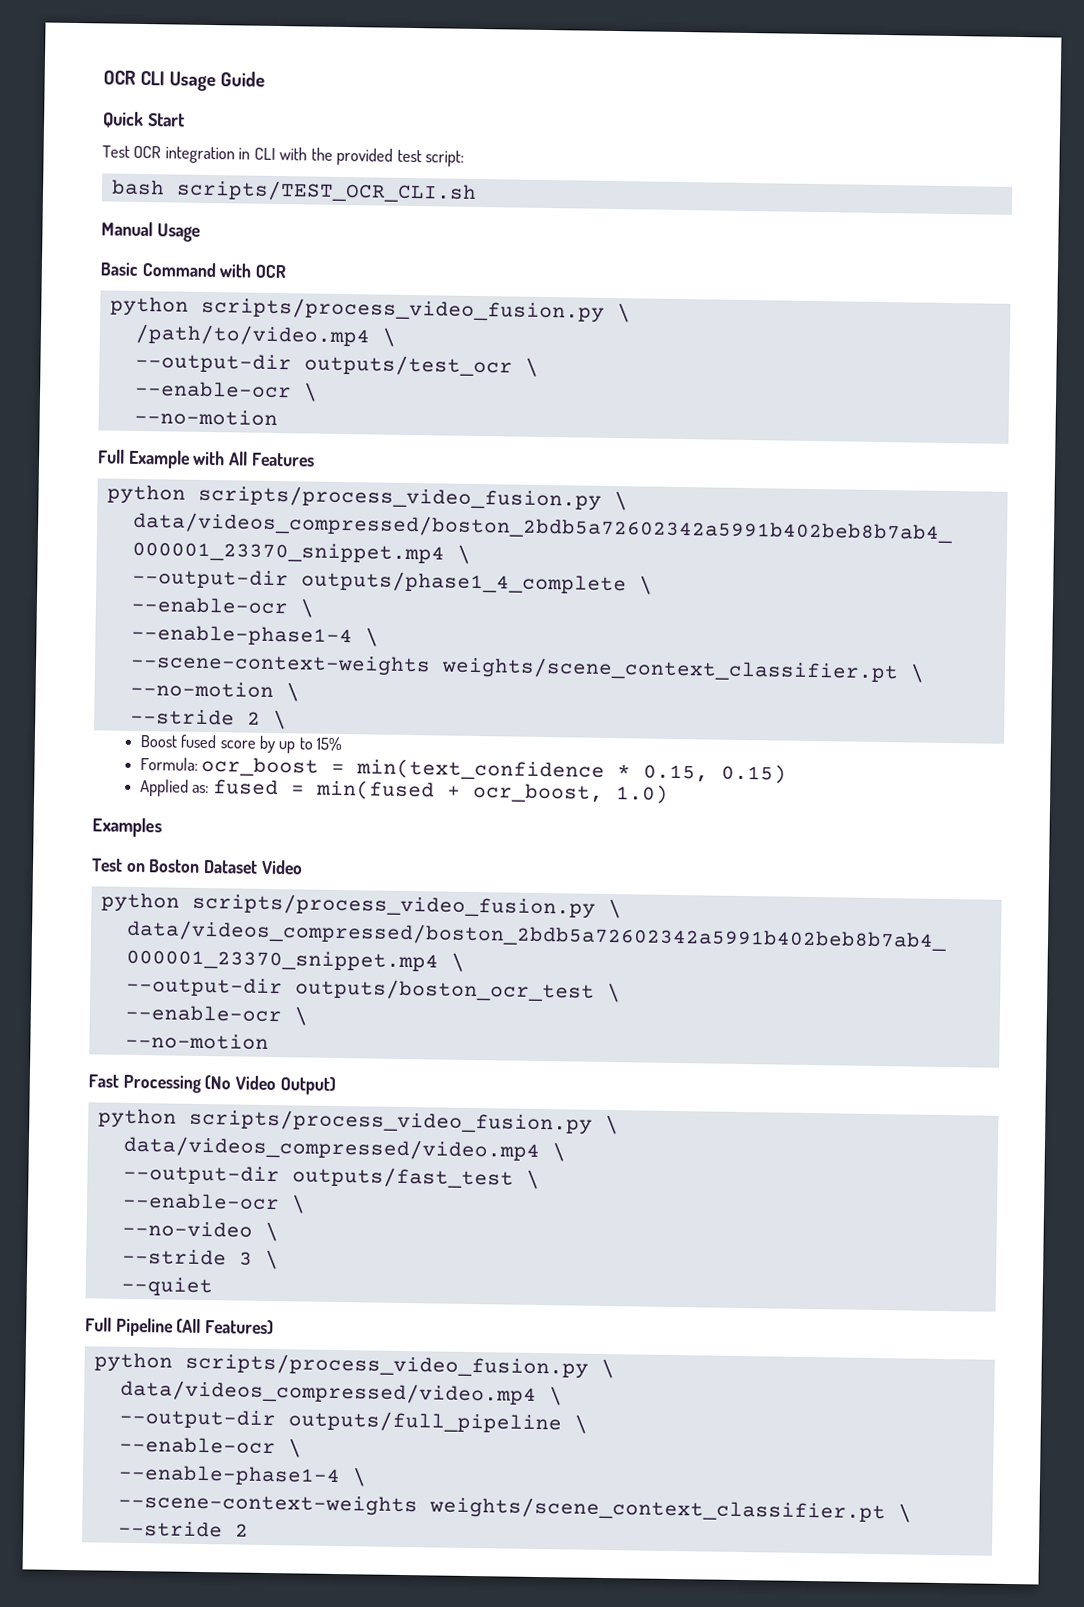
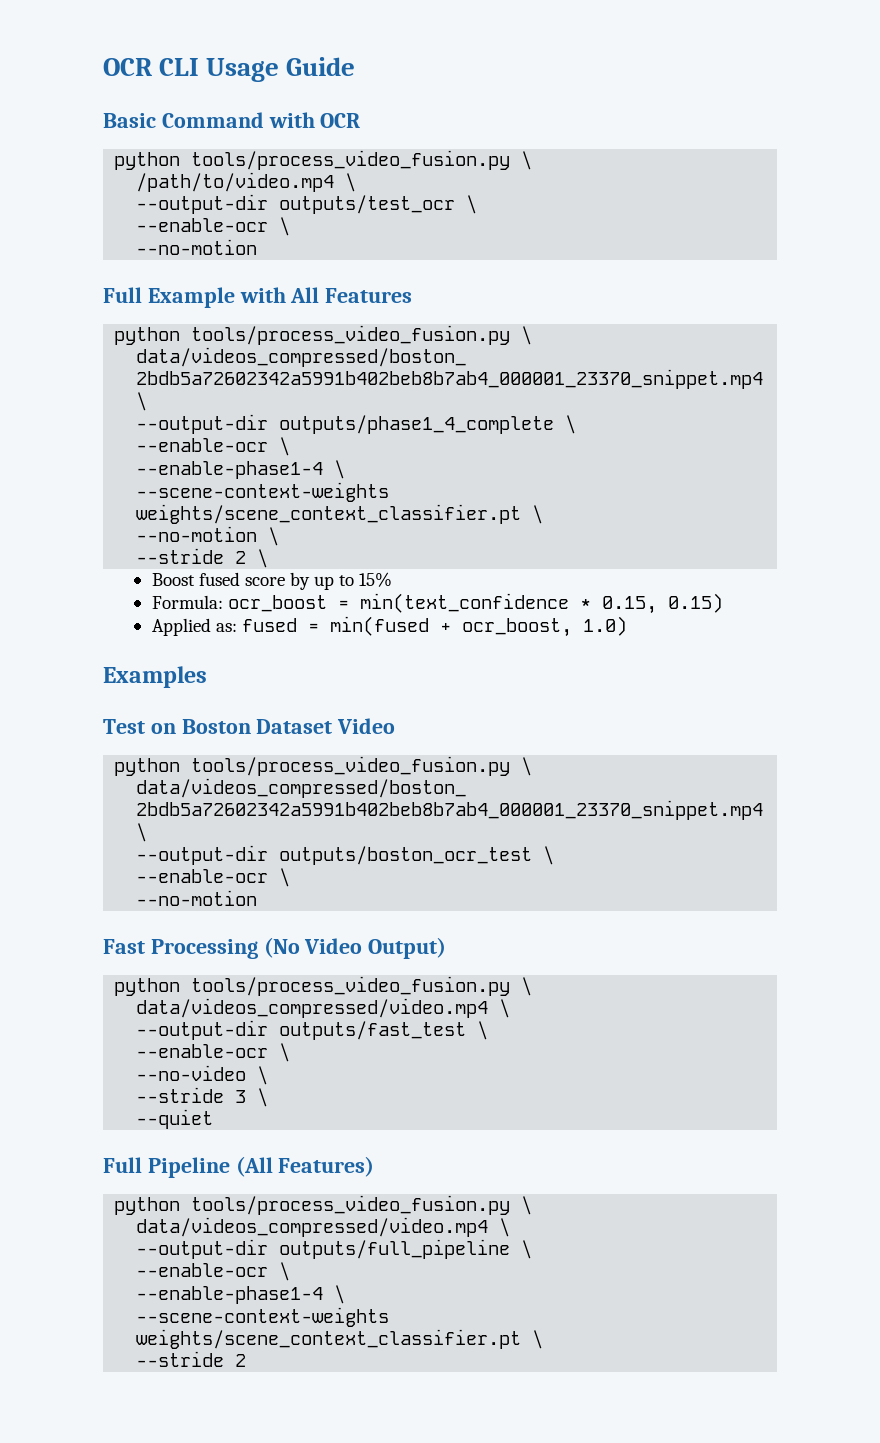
[102,111,185,129] [102,145,465,167] [110,179,477,203] [101,221,201,242] // Quick Start // Test OCR integration in CLI with the provided test script: // bash scripts/TEST_OCR_CLI.sh // Manual Usage -> (356, 66) none
[200,296,605,323] scripts/process_video_fusion.py -> [191,150,511,170] tools/process_video_fusion.py
[197,484,602,511] scripts/process_video_fusion.py -> [191,325,511,345] tools/process_video_fusion.py
[191,892,596,919] scripts/process_video_fusion.py -> [191,756,511,776] tools/process_video_fusion.py
[188,1108,593,1135] scripts/process_video_fusion.py -> [191,976,511,996] tools/process_video_fusion.py
[184,1352,589,1379] scripts/process_video_fusion.py -> [191,1195,511,1215] tools/process_video_fusion.py

